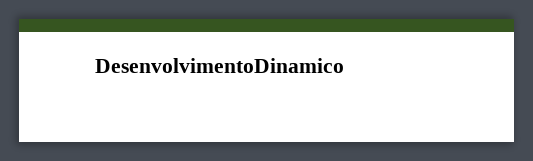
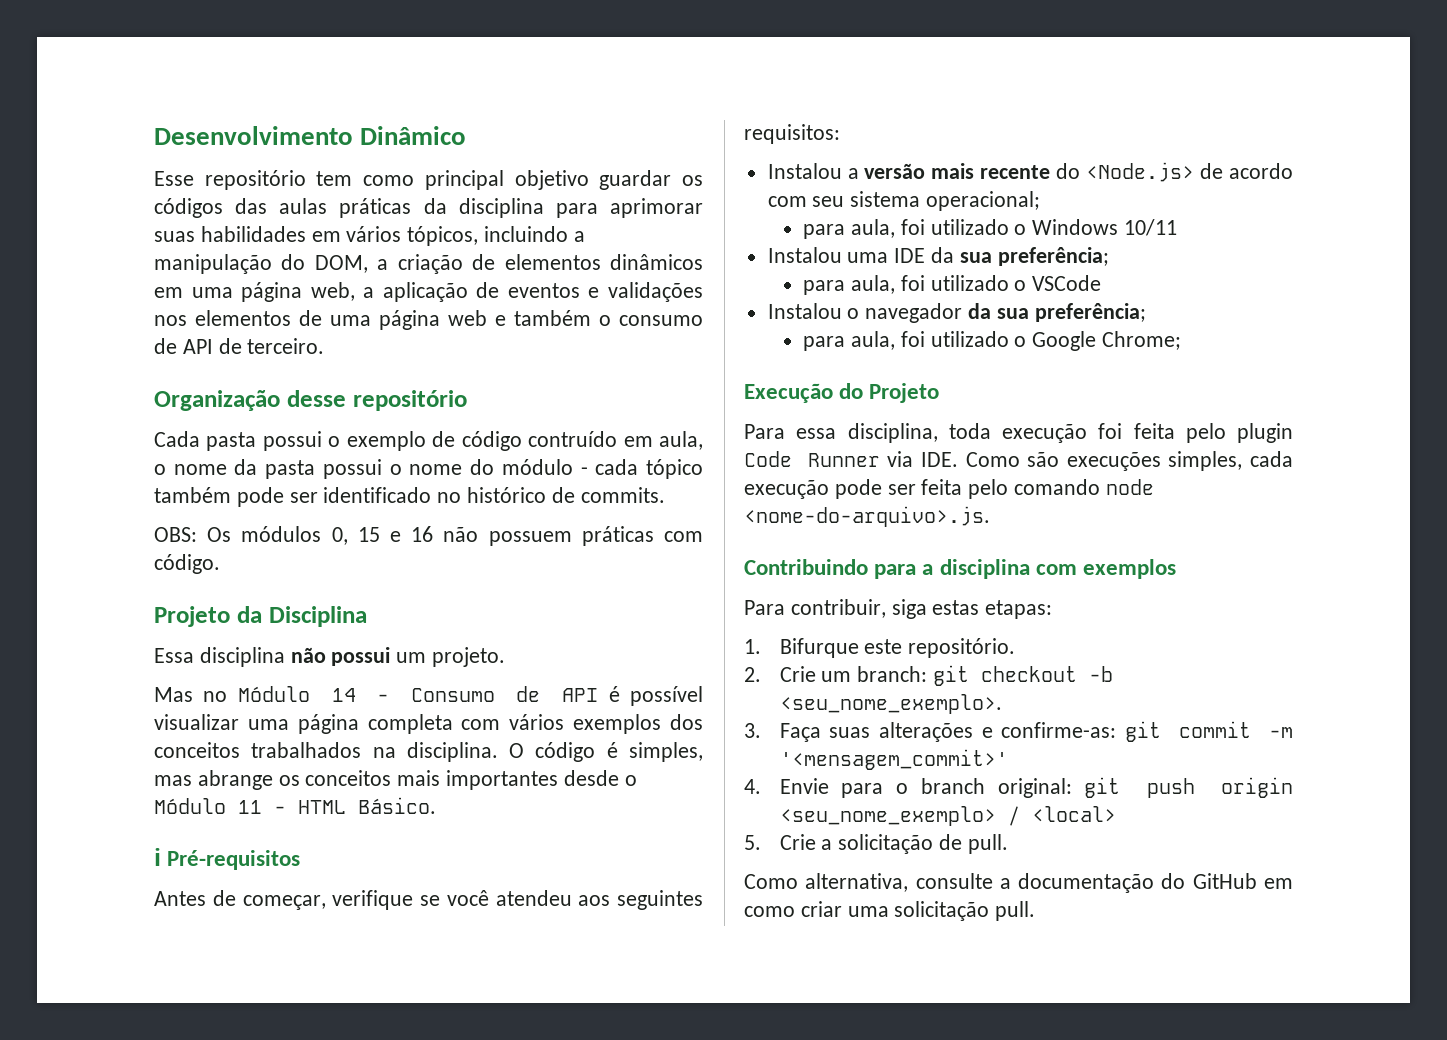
[95,58,344,73] DesenvolvimentoDinamico -> [154,126,467,145] [154,170,703,190] [154,198,704,218] [154,226,585,246] [154,254,704,274] [154,282,703,302] [154,310,703,330] [154,338,325,354] [154,390,467,411] [154,431,704,451] [154,459,703,479] [154,487,665,507] [154,526,703,546] [154,554,220,574] [154,606,367,627] [154,647,506,667] [154,686,703,706] [154,714,703,734] [154,742,703,762] [154,770,637,790] [154,797,436,814] [154,848,301,870] [154,890,703,910] [744,124,840,144] [767,162,1293,182] [767,191,1041,211] [803,219,1177,239] [767,247,1109,266] [803,275,1102,295] [767,303,1146,323] [803,331,1181,351] [744,383,940,403] [744,423,1293,443] [744,451,1293,471] [744,479,1154,499] [744,506,990,527] [744,559,1177,579] [744,599,1053,619] [744,638,1016,658] [744,665,1113,686] [779,694,1002,714] [744,721,1293,742] [779,749,1008,770] [744,777,1293,798] [779,806,1116,826] [744,834,1008,854] [744,873,1293,893] [744,901,1036,921] Desenvolvimento Dinâmico // Esse repositório tem como principal objetivo guardar os códigos das aulas práticas da disciplina para aprimorar suas habilidades em vários tópicos, incluindo a manipulação do DOM, a criação de elementos dinâmicos em uma página web, a aplicação de eventos e validações nos elementos de uma página web e também o consumo de API de terceiro. // Organização desse repositório // Cada pasta possui o exemplo de código contruído em aula, o nome da pasta possui o nome do módulo - cada tópico também pode ser identificado no histórico de commits. // OBS: Os módulos 0, 15 e 16 não possuem práticas com código. // Projeto da Disciplina // Essa disciplina não possui um projeto. // Mas no Módulo 14 - Consumo de API é possível visualizar uma página completa com vários exemplos dos conceitos trabalhados na disciplina. O código é simples, mas abrange os conceitos mais importantes desde o Módulo 11 - HTML Básico. // ℹ Pré-requisitos // Antes de começar, verifique se você atendeu aos seguintes requisitos: // Instalou a versão mais recente do <Node.js> de acordo com seu sistema operacional; // para aula, foi utilizado o Windows 10/11 // Instalou uma IDE da sua preferência; // para aula, foi utilizado o VSCode // Instalou o navegador da sua preferência; // para aula, foi utilizado o Google Chrome; // Execução do Projeto // Para essa disciplina, toda execução foi feita pelo plugin Code Runner via IDE. Como são execuções simples, cada execução pode ser feita pelo comando node <nome-do-arquivo>.js. // Contribuindo para a disciplina com exemplos // Para contribuir, siga estas etapas: // 1. Bifurque este repositório. // 2. Crie um branch: git checkout -b <seu_nome_exemplo>. // 3. Faça suas alterações e confirme-as: git commit -m '<mensagem_commit>' // 4. Envie para o branch original: git push origin <seu_nome_exemplo> / <local> // 5. Crie a solicitação de pull. // Como alternativa, consulte a documentação do GitHub em como criar uma solicitação pull.

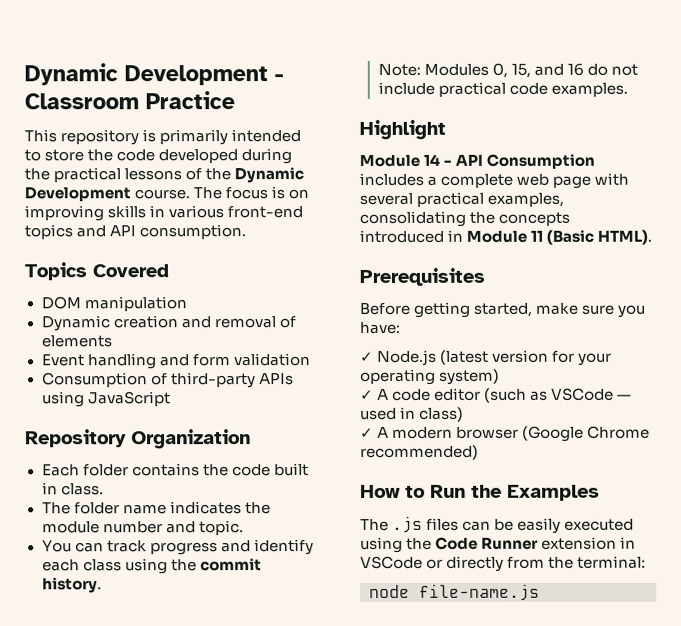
[154,126,467,145] [154,170,703,190] [154,198,704,218] [154,226,585,246] [154,254,704,274] [154,282,703,302] [154,310,703,330] [154,338,325,354] [154,390,467,411] [154,431,704,451] [154,459,703,479] [154,487,665,507] [154,526,703,546] [154,554,220,574] [154,606,367,627] [154,647,506,667] [154,686,703,706] [154,714,703,734] [154,742,703,762] [154,770,637,790] [154,797,436,814] [154,848,301,870] [154,890,703,910] [744,124,840,144] [767,162,1293,182] [767,191,1041,211] [803,219,1177,239] [767,247,1109,266] [803,275,1102,295] [767,303,1146,323] [803,331,1181,351] [744,383,940,403] [744,423,1293,443] [744,451,1293,471] [744,479,1154,499] [744,506,990,527] [744,559,1177,579] [744,599,1053,619] [744,638,1016,658] [744,665,1113,686] [779,694,1002,714] [744,721,1293,742] [779,749,1008,770] [744,777,1293,798] [779,806,1116,826] [744,834,1008,854] [744,873,1293,893] [744,901,1036,921] Desenvolvimento Dinâmico // Esse repositório tem como principal objetivo guardar os códigos das aulas práticas da disciplina para aprimorar suas habilidades em vários tópicos, incluindo a manipulação do DOM, a criação de elementos dinâmicos em uma página web, a aplicação de eventos e validações nos elementos de uma página web e também o consumo de API de terceiro. // Organização desse repositório // Cada pasta possui o exemplo de código contruído em aula, o nome da pasta possui o nome do módulo - cada tópico também pode ser identificado no histórico de commits. // OBS: Os módulos 0, 15 e 16 não possuem práticas com código. // Projeto da Disciplina // Essa disciplina não possui um projeto. // Mas no Módulo 14 - Consumo de API é possível visualizar uma página completa com vários exemplos dos conceitos trabalhados na disciplina. O código é simples, mas abrange os conceitos mais importantes desde o Módulo 11 - HTML Básico. // ℹ Pré-requisitos // Antes de começar, verifique se você atendeu aos seguintes requisitos: // Instalou a versão mais recente do <Node.js> de acordo com seu sistema operacional; // para aula, foi utilizado o Windows 10/11 // Instalou uma IDE da sua preferência; // para aula, foi utilizado o VSCode // Instalou o navegador da sua preferência; // para aula, foi utilizado o Google Chrome; // Execução do Projeto // Para essa disciplina, toda execução foi feita pelo plugin Code Runner via IDE. Como são execuções simples, cada execução pode ser feita pelo comando node <nome-do-arquivo>.js. // Contribuindo para a disciplina com exemplos // Para contribuir, siga estas etapas: // 1. Bifurque este repositório. // 2. Crie um branch: git checkout -b <seu_nome_exemplo>. // 3. Faça suas alterações e confirme-as: git commit -m '<mensagem_commit>' // 4. Envie para o branch original: git push origin <seu_nome_exemplo> / <local> // 5. Crie a solicitação de pull. // Como alternativa, consulte a documentação do GitHub em como criar uma solicitação pull. -> [24,63,284,86] [24,91,235,110] [24,129,302,146] [24,148,293,165] [24,167,305,184] [24,186,310,202] [24,205,304,222] [24,224,247,240] [24,262,169,281] [40,296,187,312] [41,315,297,332] [41,335,113,348] [41,353,311,370] [41,372,294,389] [41,391,171,408] [25,429,251,450] [41,463,309,477] [41,482,104,496] [41,501,271,515] [41,520,244,536] [41,539,314,556] [41,558,262,575] [41,577,102,594] [377,62,638,78] [377,81,628,97] [359,119,446,140] [359,153,596,169] [359,172,630,189] [359,191,565,207] [359,210,571,227] [359,229,653,245] [359,267,485,286] [359,301,647,318] [360,321,401,334] [360,349,613,366] [360,368,501,385] [360,387,633,403] [360,406,465,422] [360,425,651,442] [360,444,479,460] [360,484,600,501] [360,515,635,534] [360,536,637,553] [360,555,647,572] [369,583,540,601] Dynamic Development - Classroom Practice // This repository is primarily intended to store the code developed during the practical lessons of the Dynamic Development course. The focus is on improving skills in various front-end topics and API consumption. // Topics Covered // DOM manipulation // Dynamic creation and removal of elements // Event handling and form validation // Consumption of third-party APIs using JavaScript // Repository Organization // Each folder contains the code built in class. // The folder name indicates the module number and topic. // You can track progress and identify each class using the commit history. // Note: Modules 0, 15, and 16 do not include practical code examples. // Highlight // Module 14 - API Consumption includes a complete web page with several practical examples, consolidating the concepts introduced in Module 11 (Basic HTML). // Prerequisites // Before getting started, make sure you have: // ✓ Node.js (latest version for your operating system) // ✓ A code editor (such as VSCode — used in class) // ✓ A modern browser (Google Chrome recommended) // How to Run the Examples // The .js files can be easily executed using the Code Runner extension in VSCode or directly from the terminal: // node file-name.js

